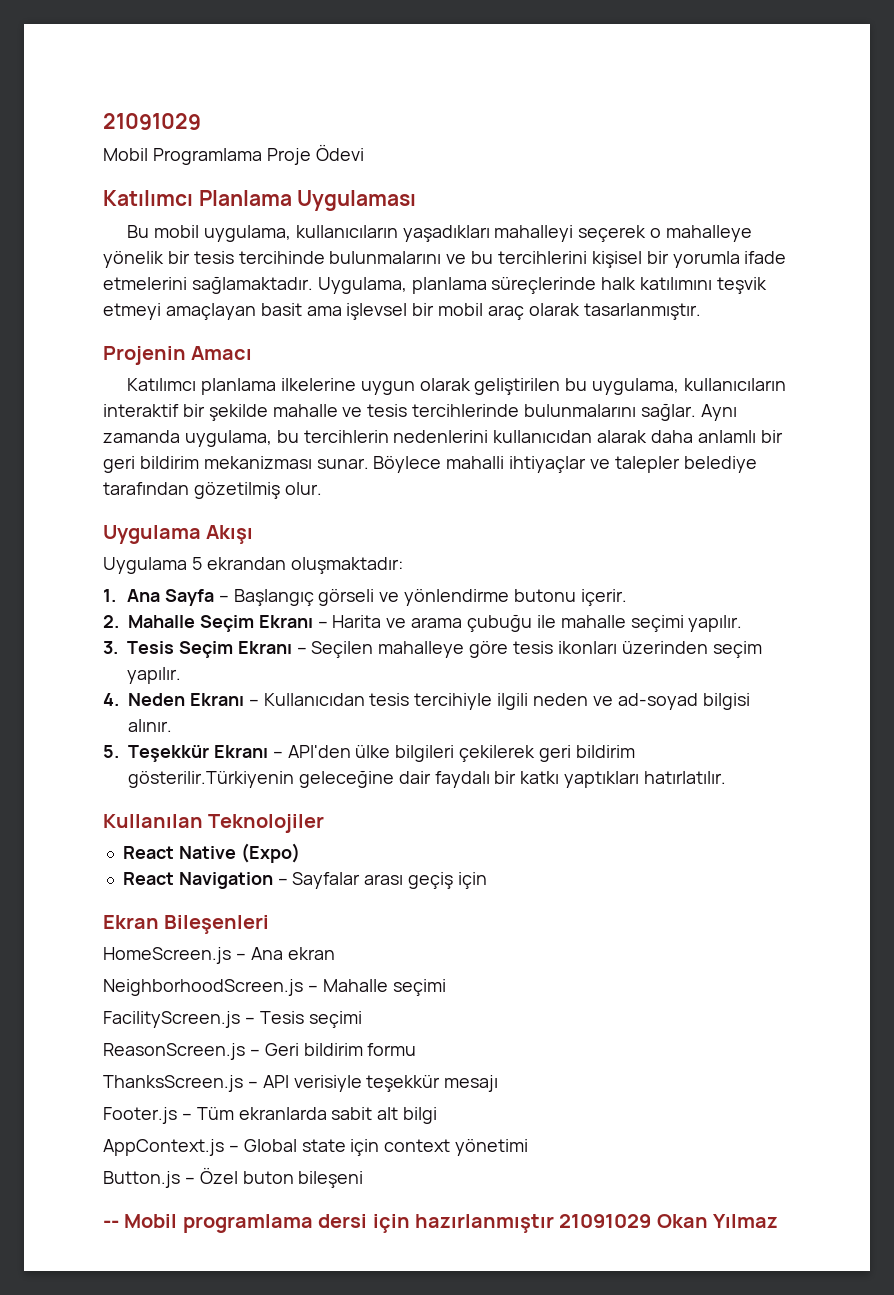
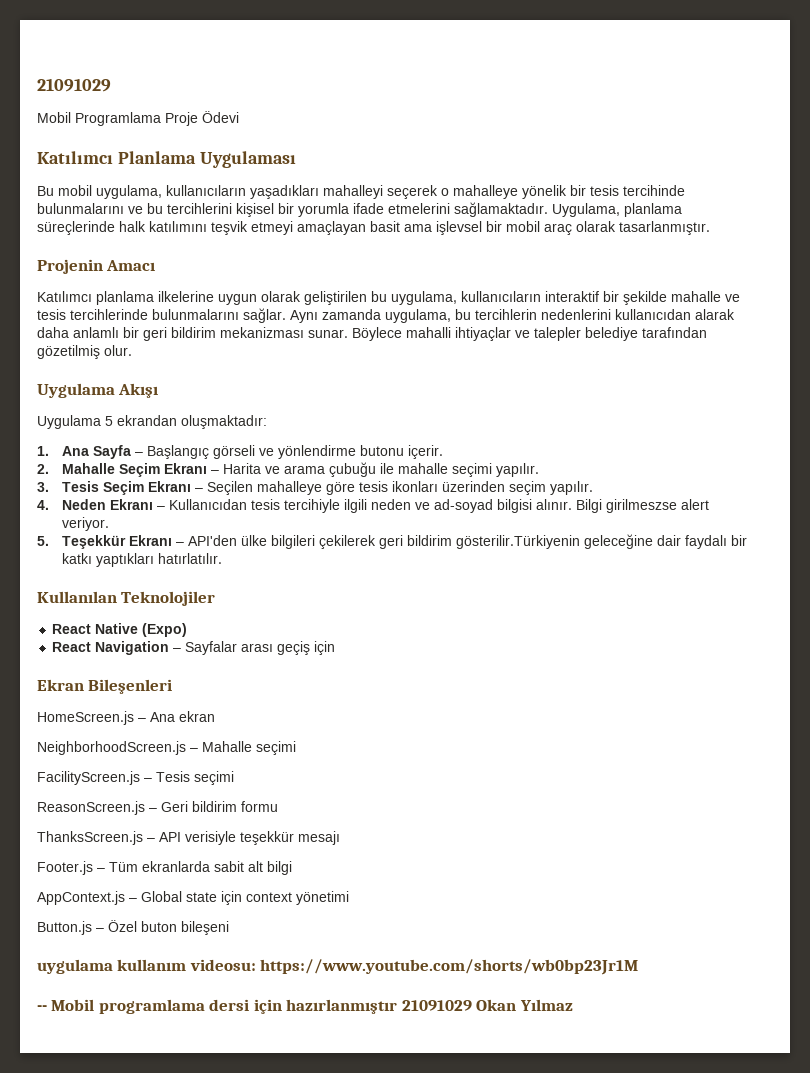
(172, 725) none -> [576,499,710,513] [62,517,110,531] Bilgi girilmeszse alert veriyor.
(364, 1179) none -> [37,959,639,975] // uygulama kullanım videosu: https://www.youtube.com/shorts/wb0bp23Jr1M

